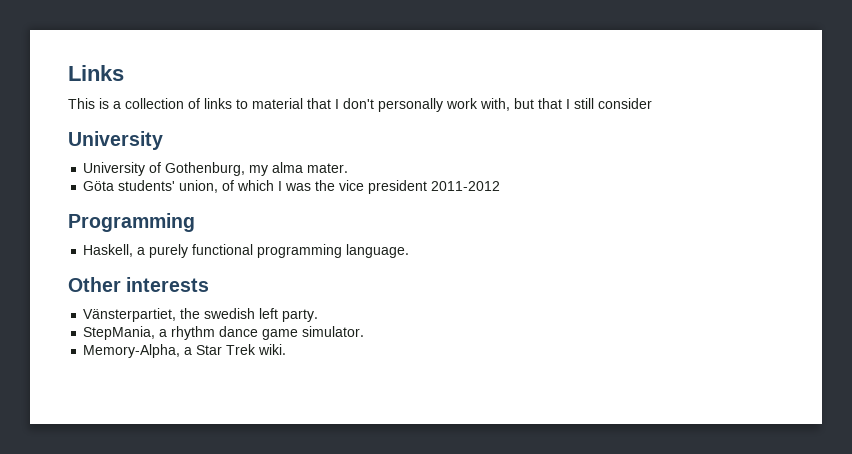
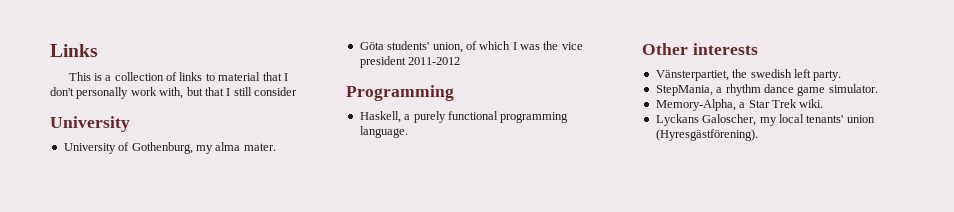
(287, 349) none -> [655,114,875,126] [655,129,758,141] // Lyckans Galoscher, my local tenants' union (Hyresgästförening).

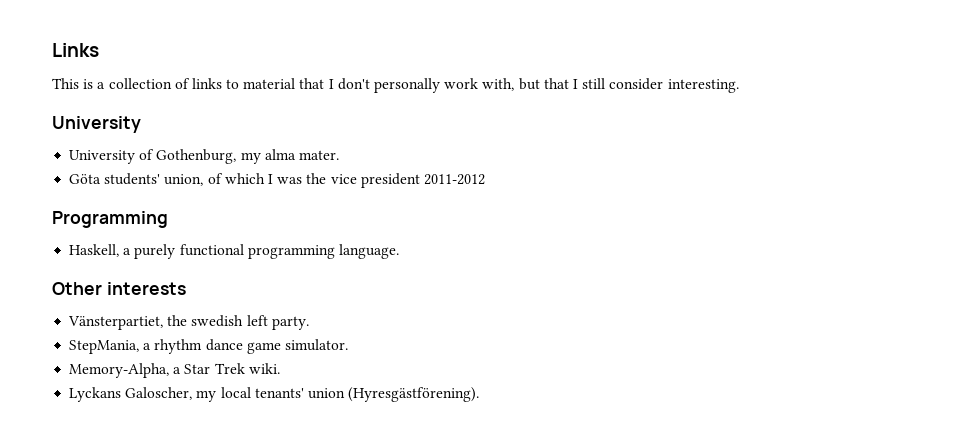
(297, 91) none -> [667,79,739,93] interesting.

